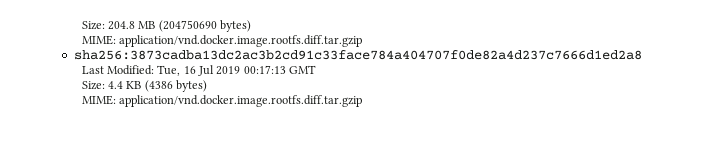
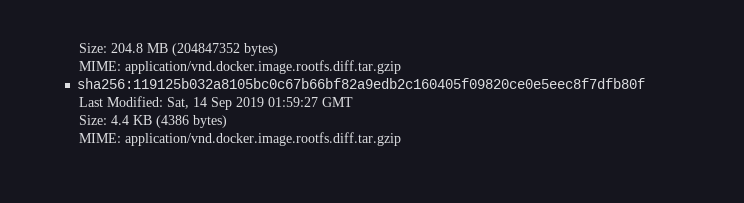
[158,20,217,32] (204750690 -> [171,43,240,56] (204847352
[73,50,642,60] sha256:3873cadba13dc2ac3b2cd91c33face784a404707f0de82a4d237c7666d1ed2a8 -> [77,78,646,89] sha256:119125b032a8105bc0c67b66bf82a9edb2c160405f09820ce0e5eec8f7dfb80f
[157,65,286,76] Tue, 16 Jul 2019 00:17:13 -> [166,97,318,110] Sat, 14 Sep 2019 01:59:27

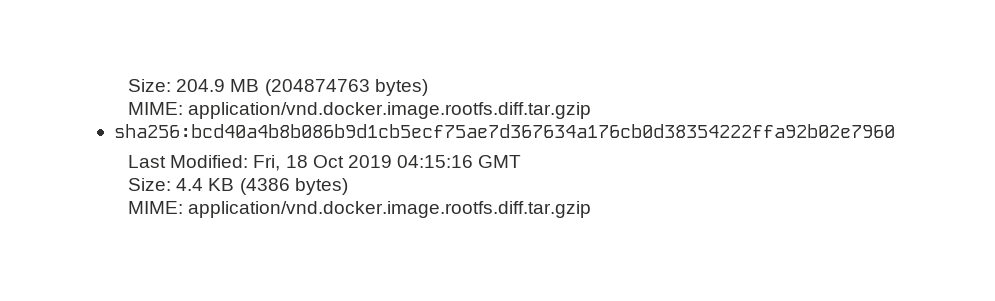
[78,43,240,56] Size: 204.8 MB (204847352 -> [128,79,370,96] Size: 204.9 MB (204874763
[77,78,646,89] sha256:119125b032a8105bc0c67b66bf82a9edb2c160405f09820ce0e5eec8f7dfb80f -> [113,124,895,138] sha256:bcd40a4b8b086b9d1cb5ecf75ae7d367634a176cb0d38354222ffa92b02e7960
[166,97,318,110] Sat, 14 Sep 2019 01:59:27 -> [253,155,473,171] Fri, 18 Oct 2019 04:15:16

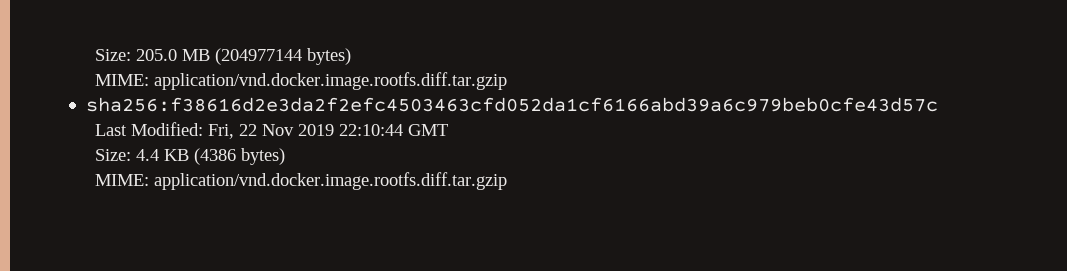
[128,79,370,96] Size: 204.9 MB (204874763 -> [94,48,302,65] Size: 205.0 MB (204977144
[113,124,895,138] sha256:bcd40a4b8b086b9d1cb5ecf75ae7d367634a176cb0d38354222ffa92b02e7960 -> [85,97,938,112] sha256:f38616d2e3da2f2efc4503463cfd052da1cf6166abd39a6c979beb0cfe43d57c
[285,155,473,168] 18 Oct 2019 04:15:16 -> [238,124,403,136] 22 Nov 2019 22:10:44

